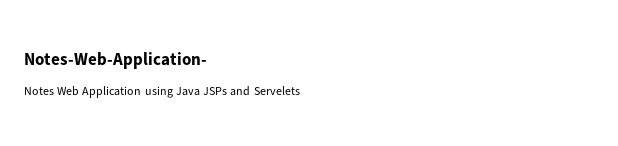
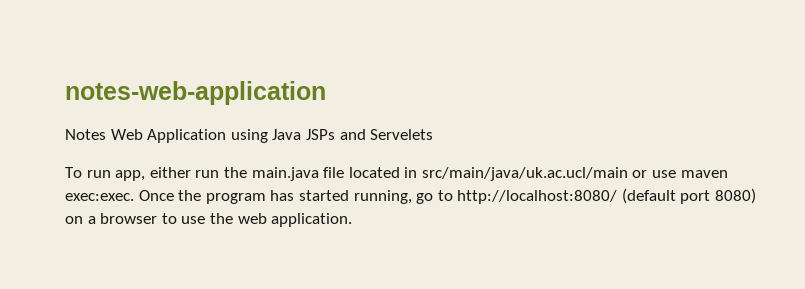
[24,52,207,69] Notes-Web-Application- -> [65,81,326,105] notes-web-application
(300, 90) none -> [65,167,728,181] [65,188,757,204] [65,213,353,227] // To run app, either run the main.java file located in src/main/java/uk.ac.ucl/main or use maven exec:exec. Once the program has started running, go to http://localhost:8080/ (default port 8080) on a browser to use the web application.

